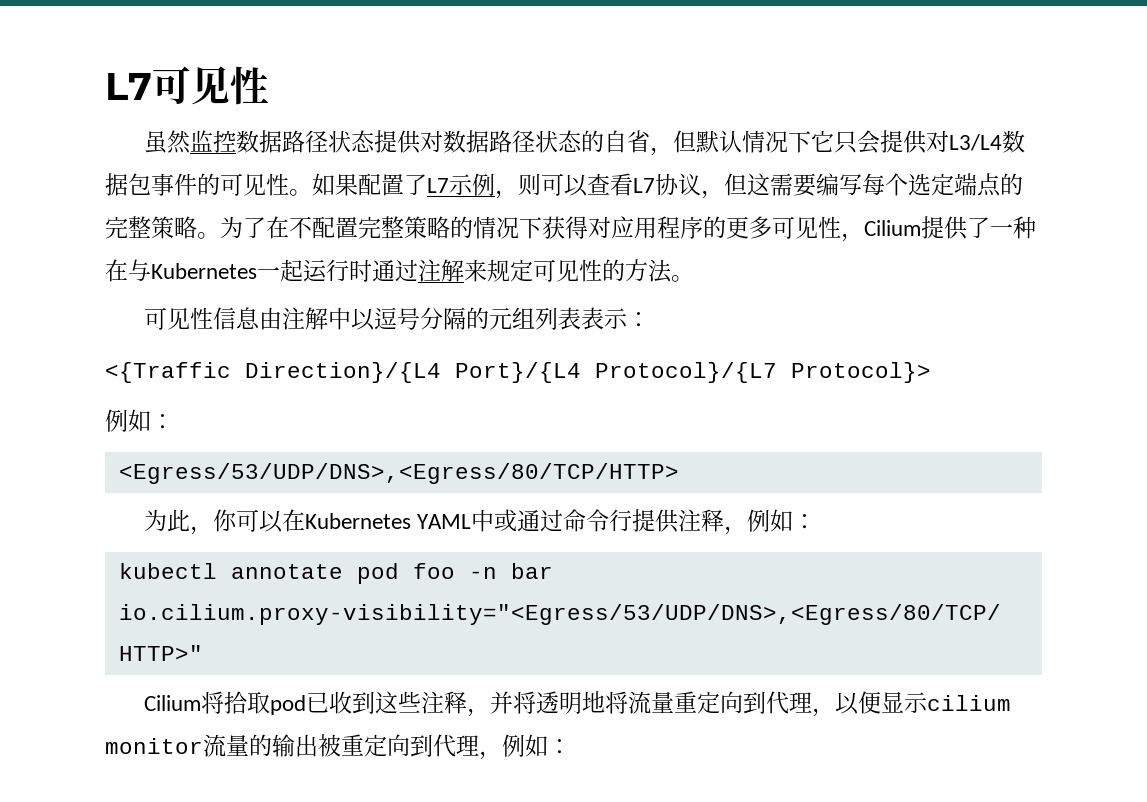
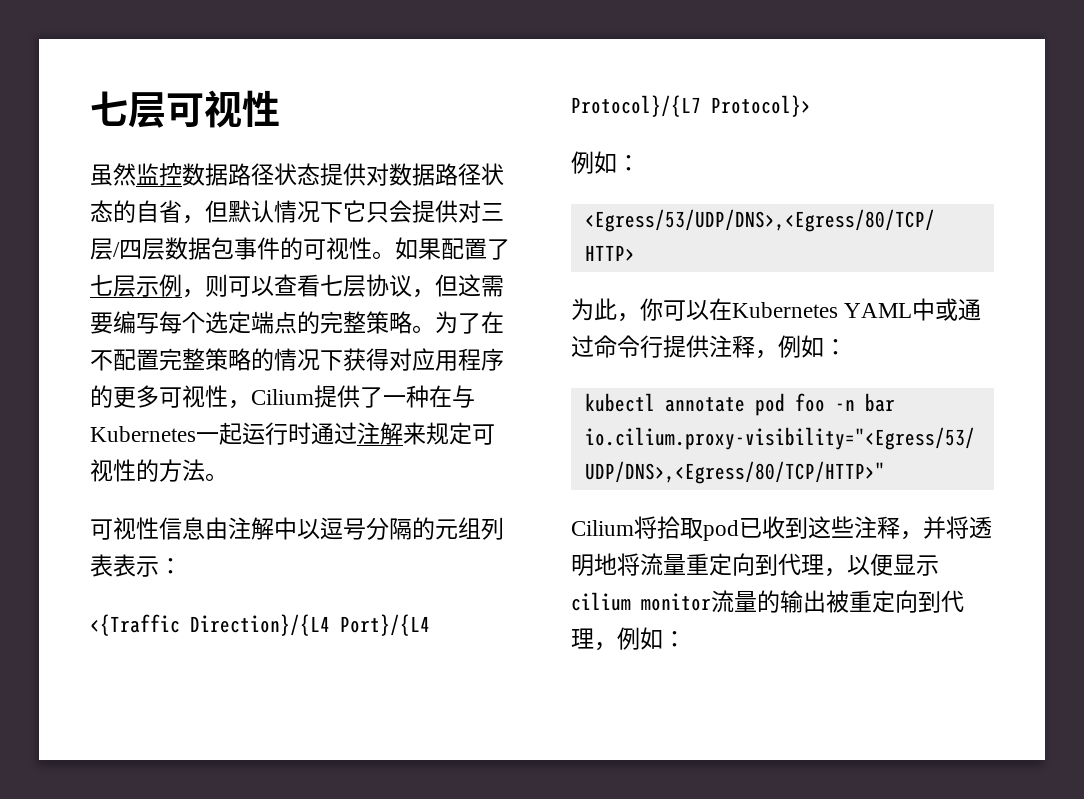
[105,66,230,105] L7可见 -> [90,90,242,128] 七层可视
[948,134,1002,151] L3/L4 -> [481,203,504,221] [90,238,165,260] 三层/四层
[243,173,266,196] 见 -> [326,237,349,260] 视
[427,178,449,193] L7 -> [90,274,136,297] 七层
[633,178,655,193] L7 -> [320,274,366,297] 七层
[795,216,818,239] 见 -> [182,385,205,408] 视
[556,259,579,282] 见 -> [90,459,113,482] 视
[166,307,190,330] 见 -> [113,517,136,540] 视

